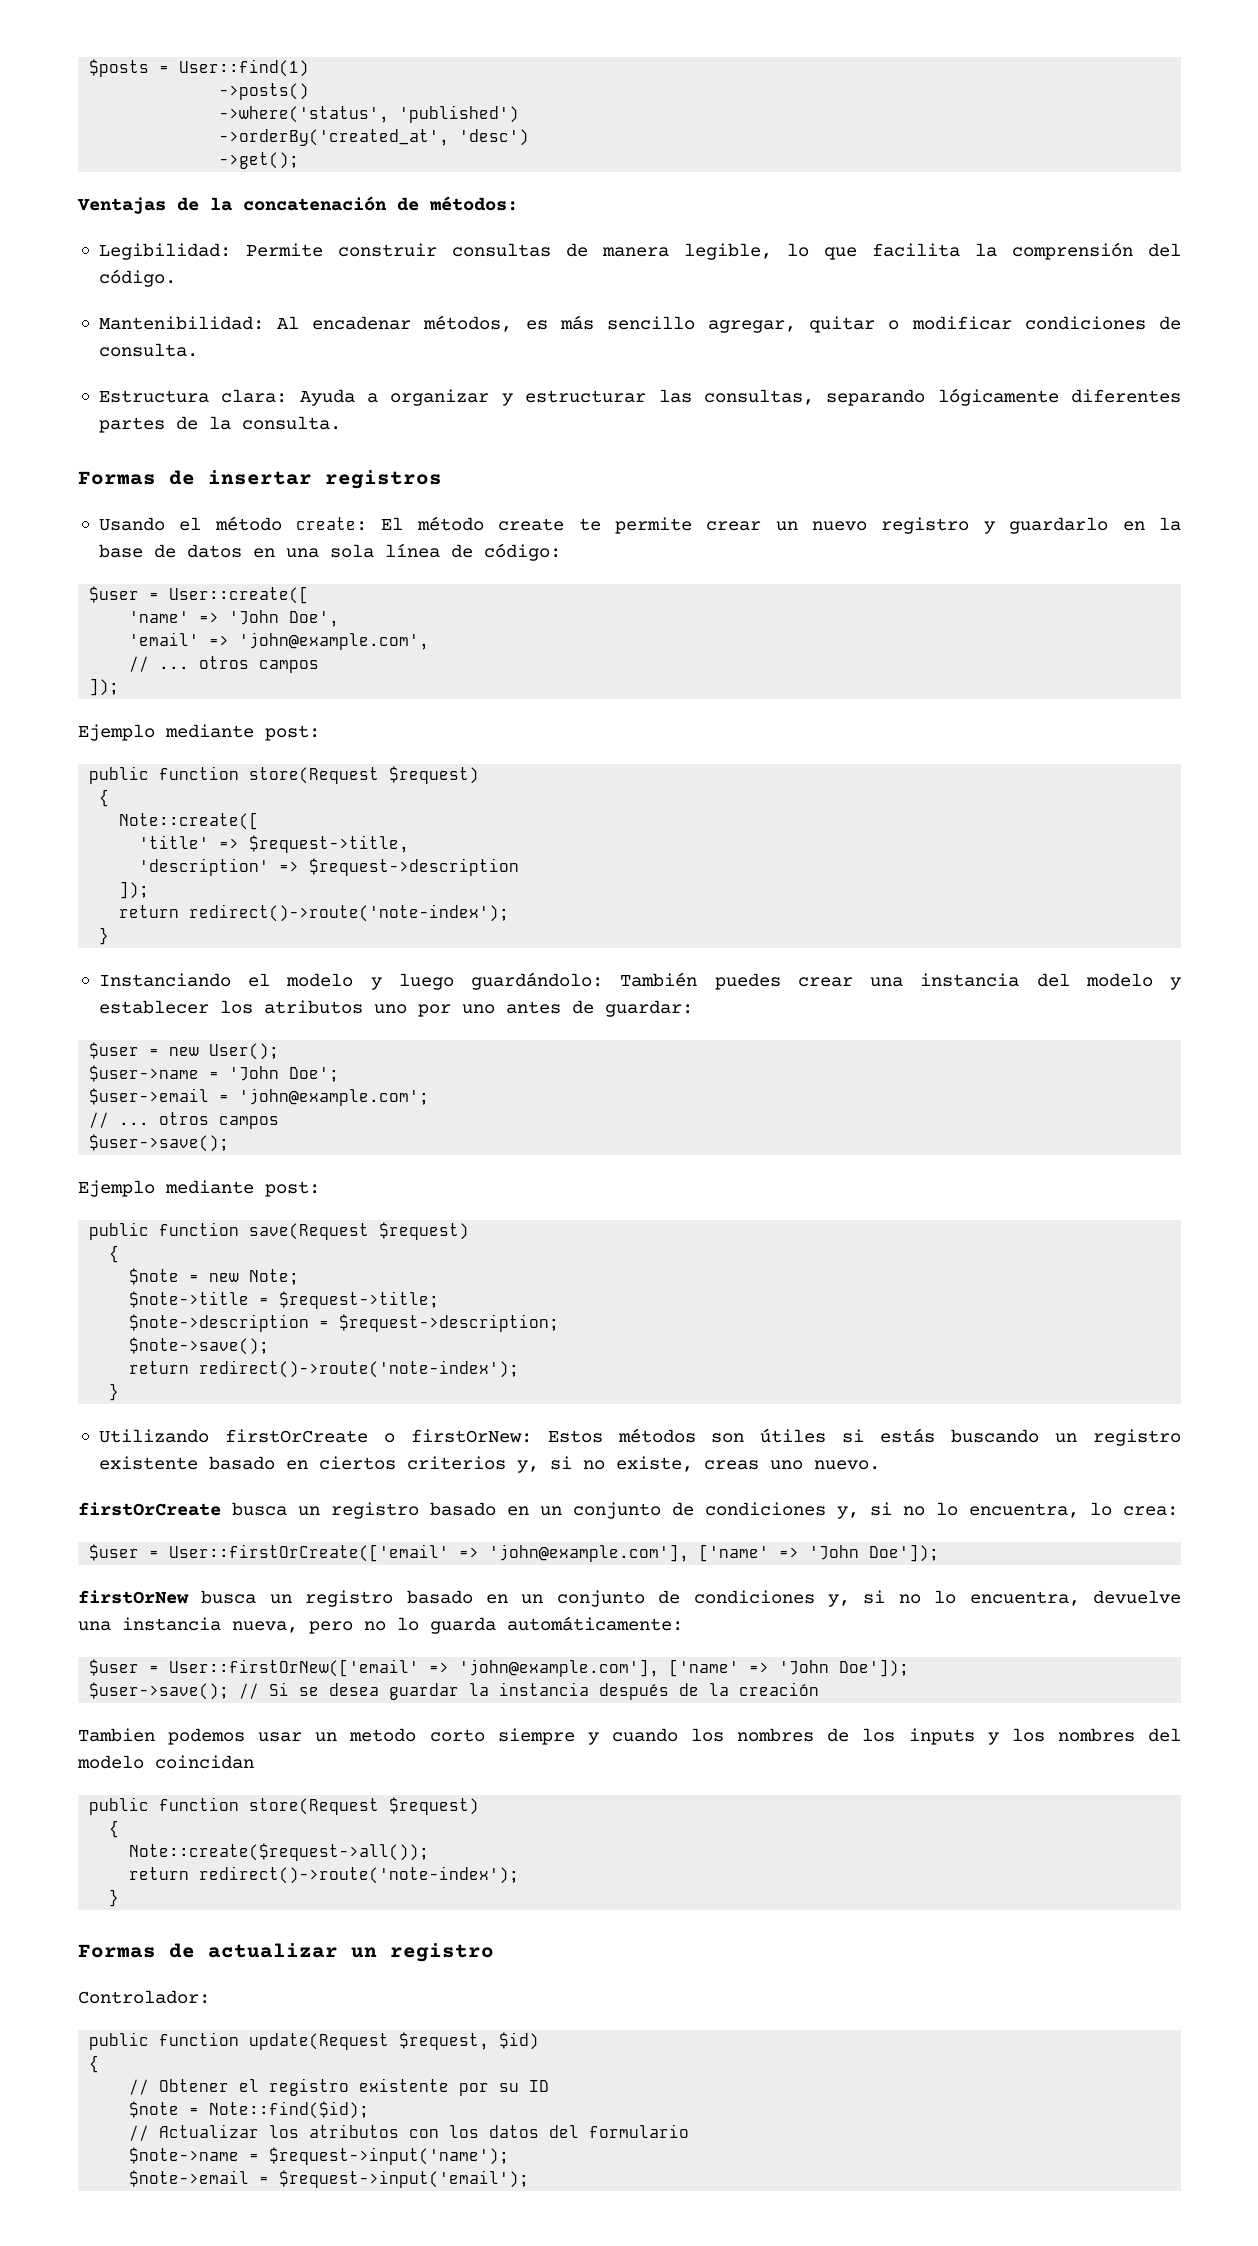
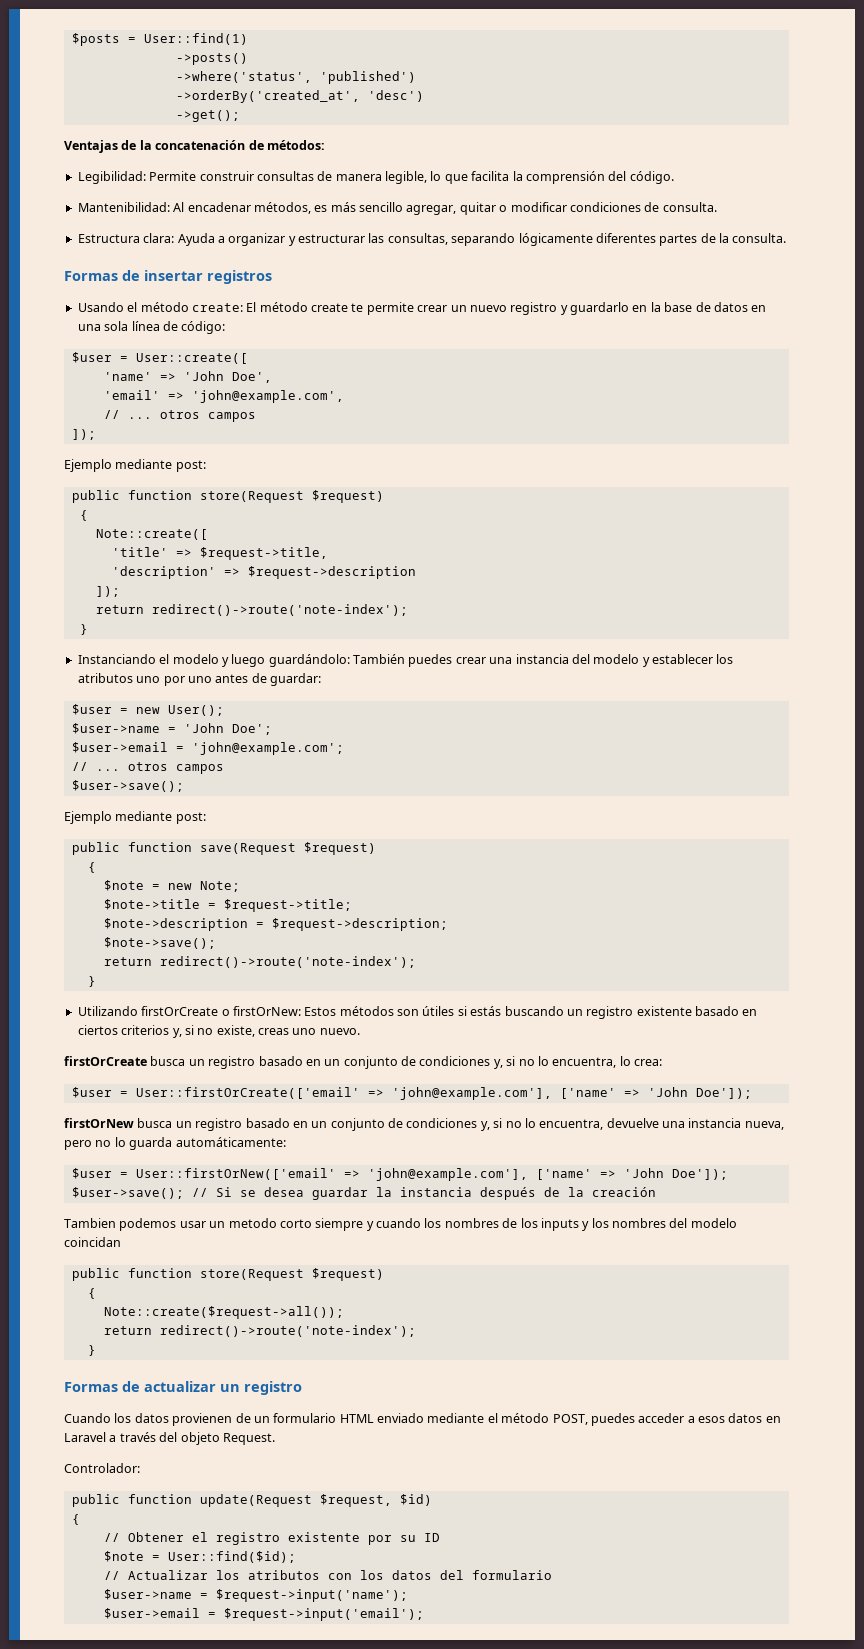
(494, 1952) none -> [64,1413,781,1426] [64,1432,275,1445] // Cuando los datos provienen de un formulario HTML enviado mediante el método POST, puedes acceder a esos datos en Laravel a través del objeto Request.
[209,2101,370,2119] Note::find($id); -> [167,1551,296,1563] User::find($id);
[129,2147,240,2164] $note->name -> [103,1589,192,1600] $user->name
[129,2170,250,2187] $note->email -> [103,1608,200,1619] $user->email

